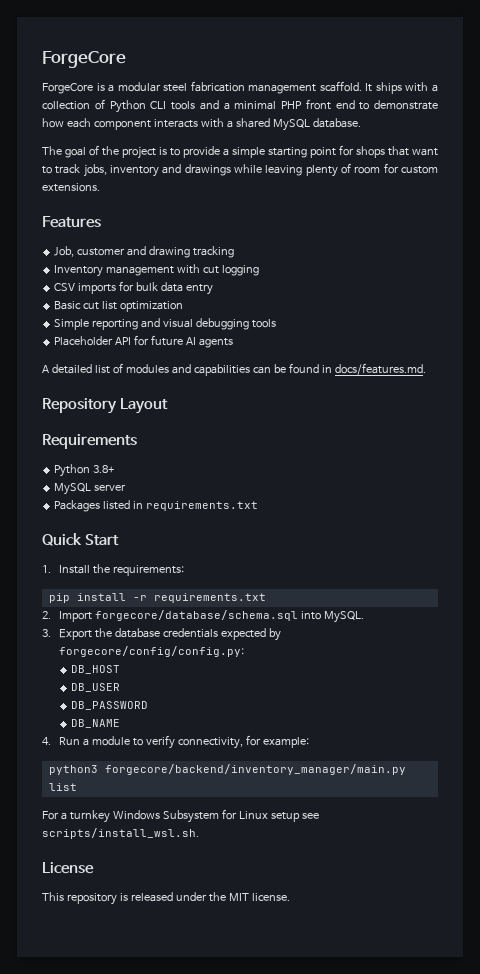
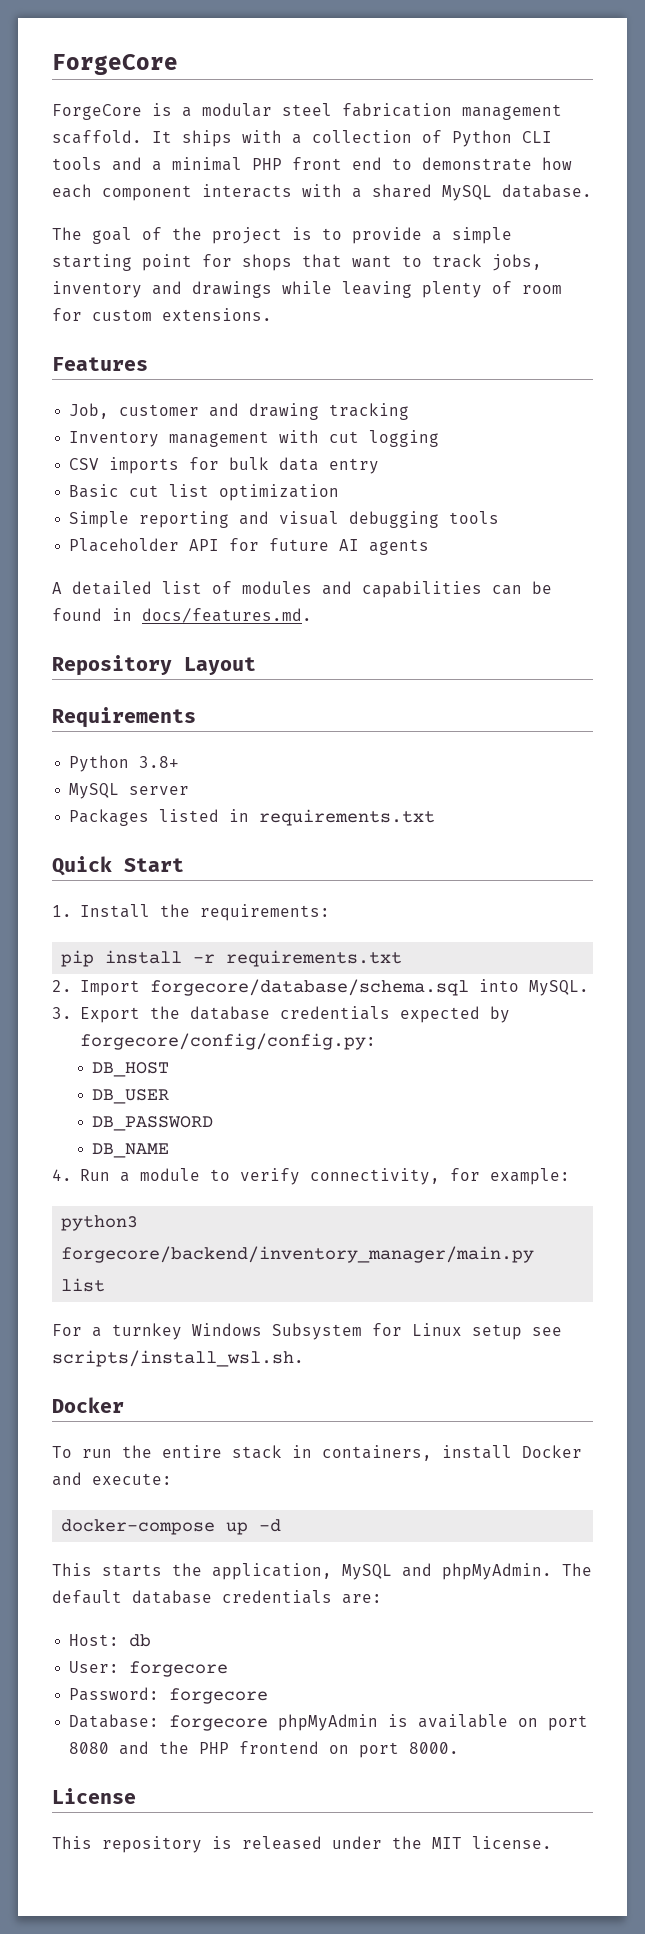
(199, 833) none -> [52,1397,124,1413] [52,1445,582,1461] [52,1472,172,1486] [61,1519,282,1535] [52,1563,592,1580] [52,1590,382,1604] [69,1634,152,1647] [69,1661,229,1677] [69,1687,269,1704] [69,1714,589,1731] [69,1741,460,1758] // Docker // To run the entire stack in containers, install Docker and execute: // docker-compose up -d // This starts the application, MySQL and phpMyAdmin. The default database credentials are: // Host: db // User: forgecore // Password: forgecore // Database: forgecore phpMyAdmin is available on port 8080 and the PHP frontend on port 8000.

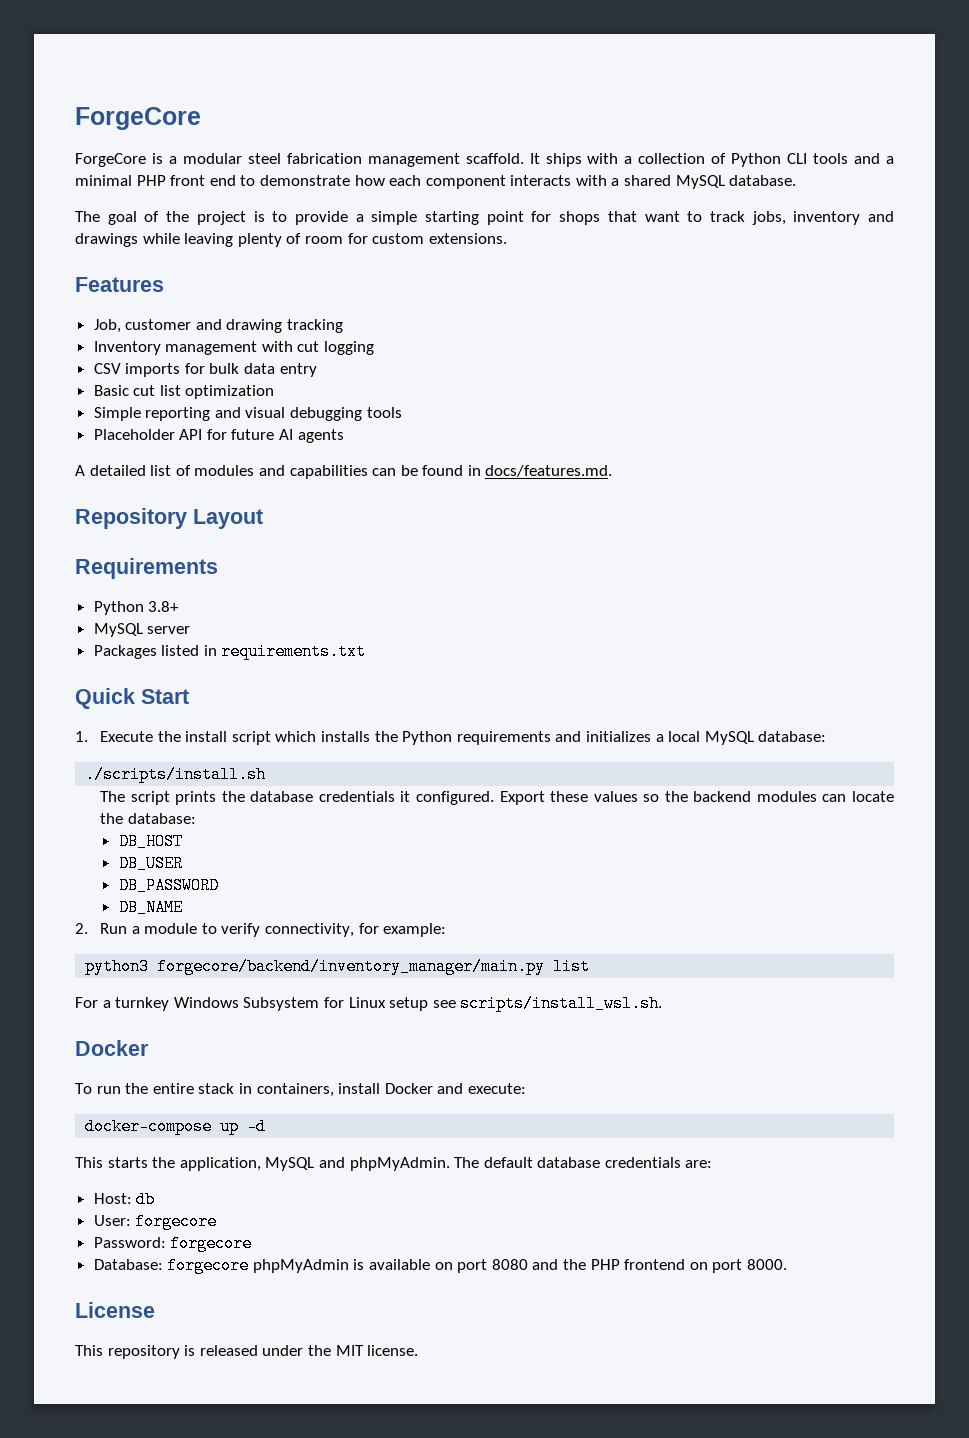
[79,904,330,921] [61,950,403,967] [52,979,589,996] [52,1006,510,1023] [79,1033,376,1050] Install the requirements: // pip install -r requirements.txt // 2. Import forgecore/database/schema.sql into MySQL. // 3. Export the database credentials expected by forgecore/config/config.py: -> [100,731,827,745] [85,766,267,783] [100,791,895,805] [100,813,196,824] Execute the install script which installs the Python requirements and initializes a local MySQL database: // ./scripts/install.sh // The script prints the database credentials it configured. Export these values so the backend modules can locate the database:
[52,1169,72,1181] 4. -> [75,923,88,934] 2.

